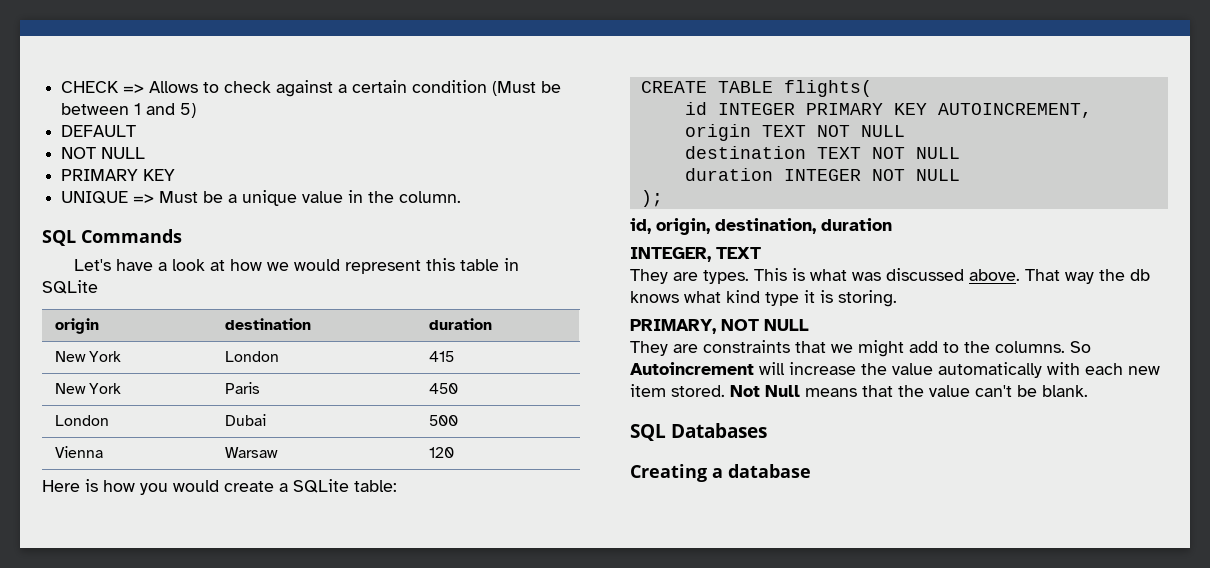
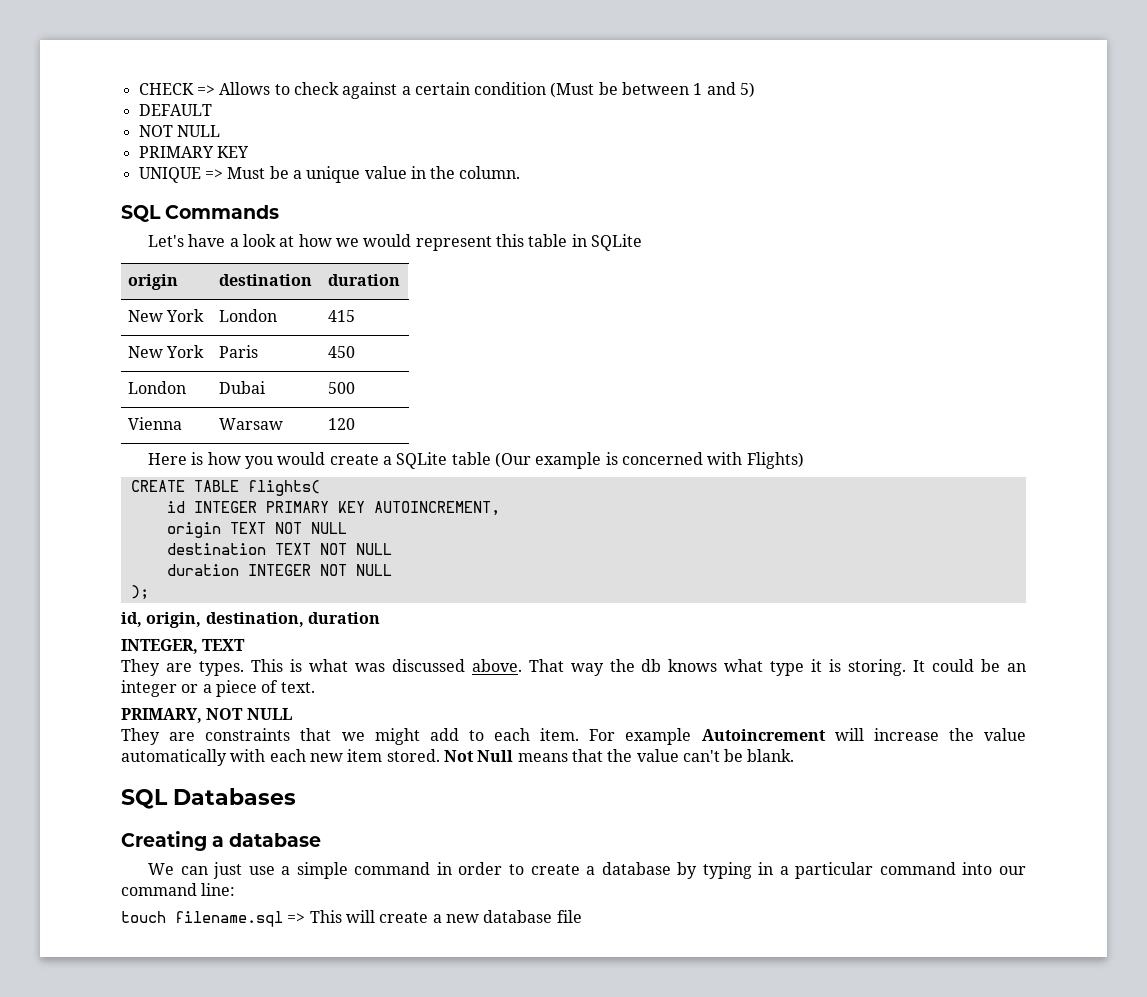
[354,480,397,492] table: -> [451,452,804,469] table (Our example is concerned with Flights)
[726,290,760,303] kind -> (764, 665) none
(897, 298) none -> [913,659,1027,672] [121,680,315,697] It could be an integer or a piece of text.
[964,341,1091,353] the columns. So -> [494,728,692,745] each item. For example
(811, 471) none -> [148,862,1026,879] [121,883,236,896] [121,910,582,927] // We can just use a simple command in order to create a database by typing in a particular command into our command line: // touch filename.sql => This will create a new database file

